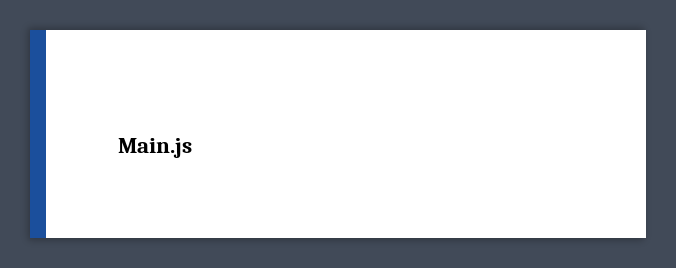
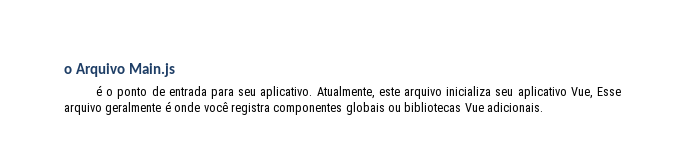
(118, 148) none -> [64,63,126,77] o Arquivo
(192, 148) none -> [95,85,622,99] [64,101,544,115] // é o ponto de entrada para seu aplicativo. Atualmente, este arquivo inicializa seu aplicativo Vue, Esse arquivo geralmente é onde você registra componentes globais ou bibliotecas Vue adicionais.

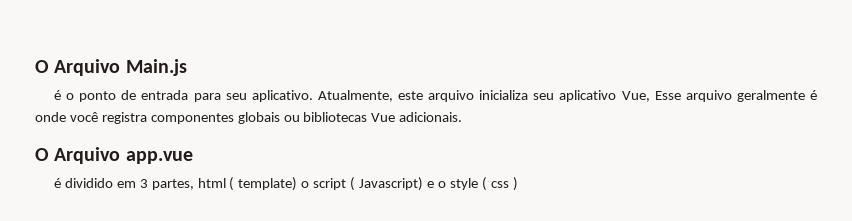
[64,66,72,74] o -> [35,60,49,73] O
(544, 107) none -> [35,147,193,164] [53,177,518,191] // O Arquivo app.vue // é dividido em 3 partes, html ( template) o script ( Javascript) e o style ( css )

